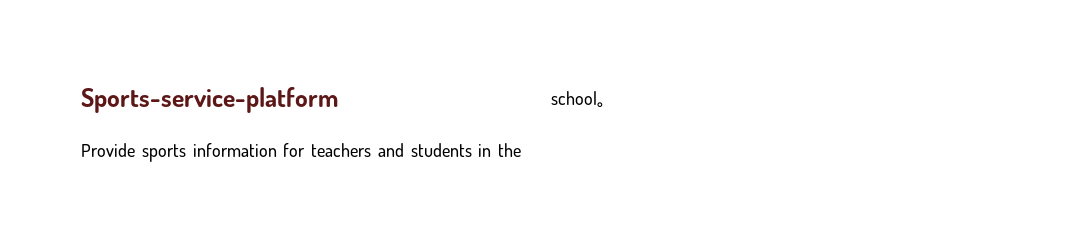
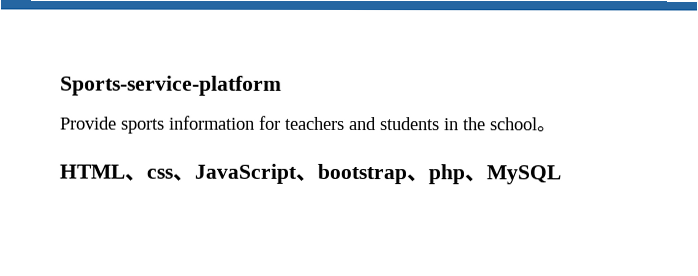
(615, 105) none -> [59,163,561,185] // HTML、css、JavaScript、bootstrap、php、MySQL

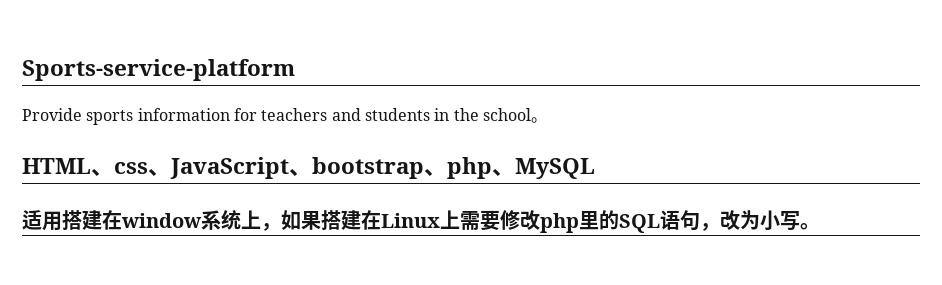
(561, 175) none -> [22,209,820,233] // 适用搭建在window系统上，如果搭建在Linux上需要修改php里的SQL语句，改为小写。

